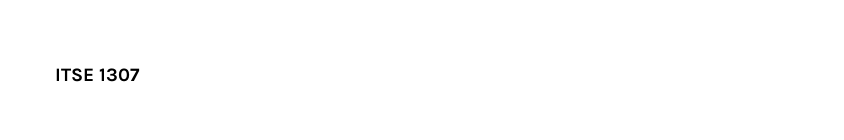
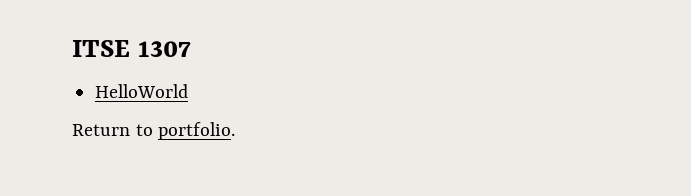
(141, 75) none -> [95,84,189,98] [72,122,236,140] // HelloWorld // Return to portfolio.

